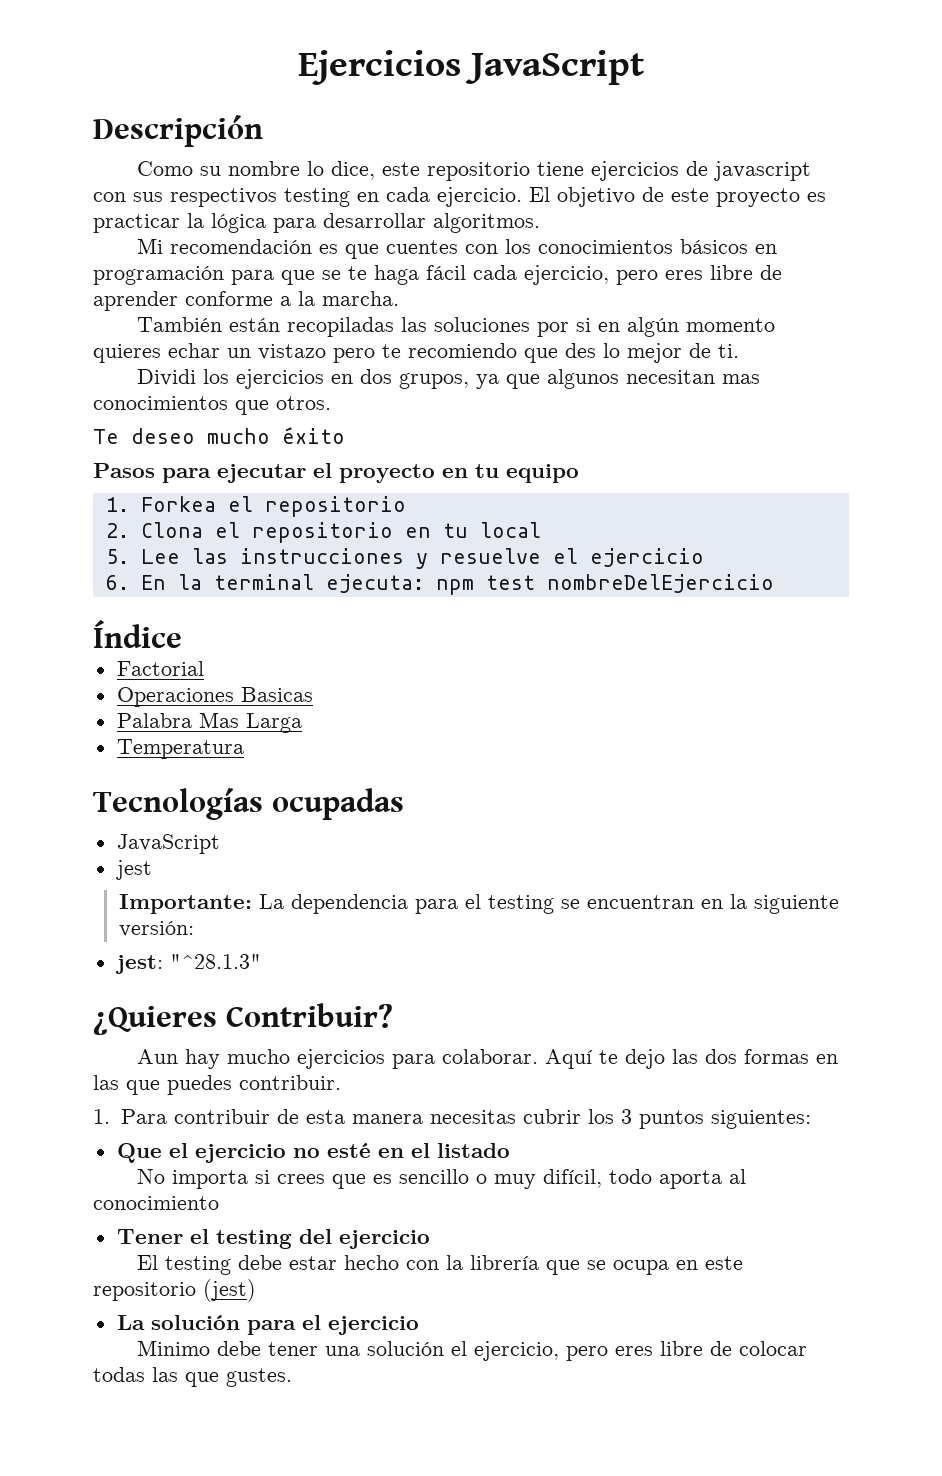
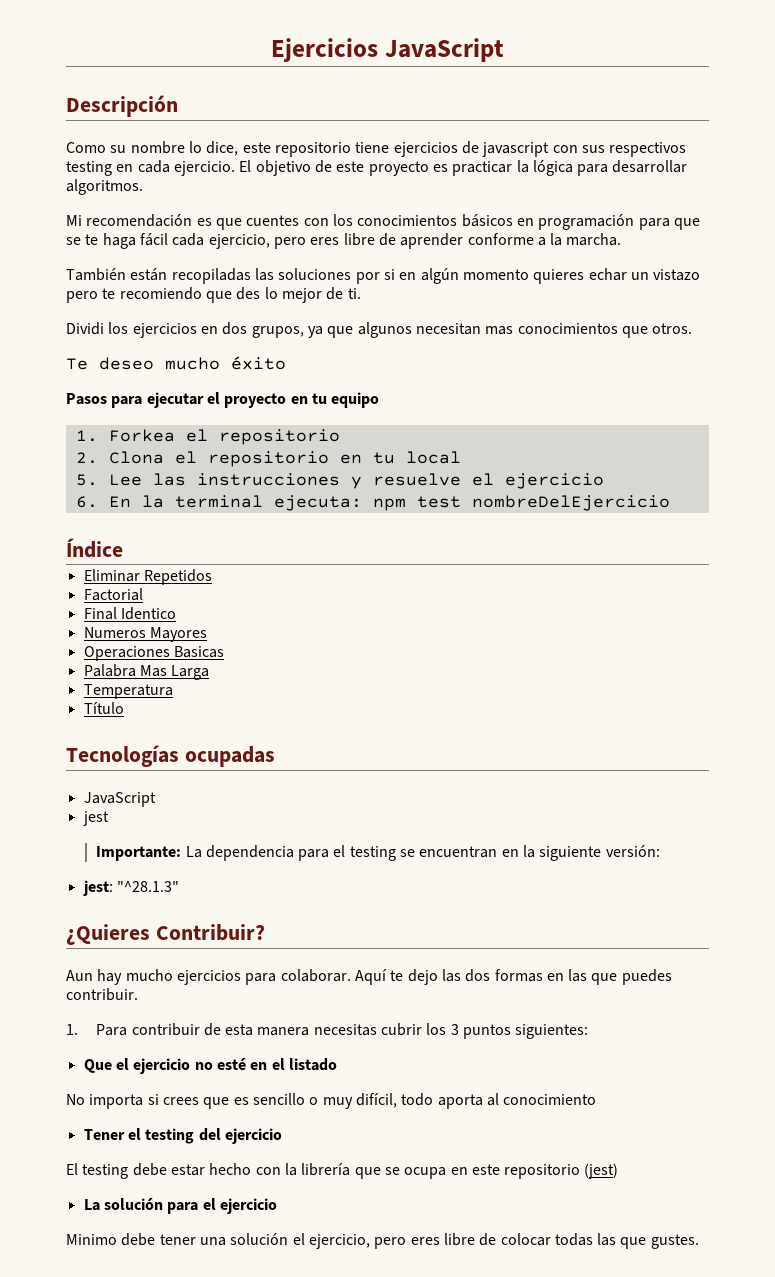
(182, 634) none -> [83,569,212,585] // Eliminar Repetidos
(204, 668) none -> [83,607,176,620] [83,627,207,642] // Final Identico // Numeros Mayores
(244, 749) none -> [83,702,124,714] // Título

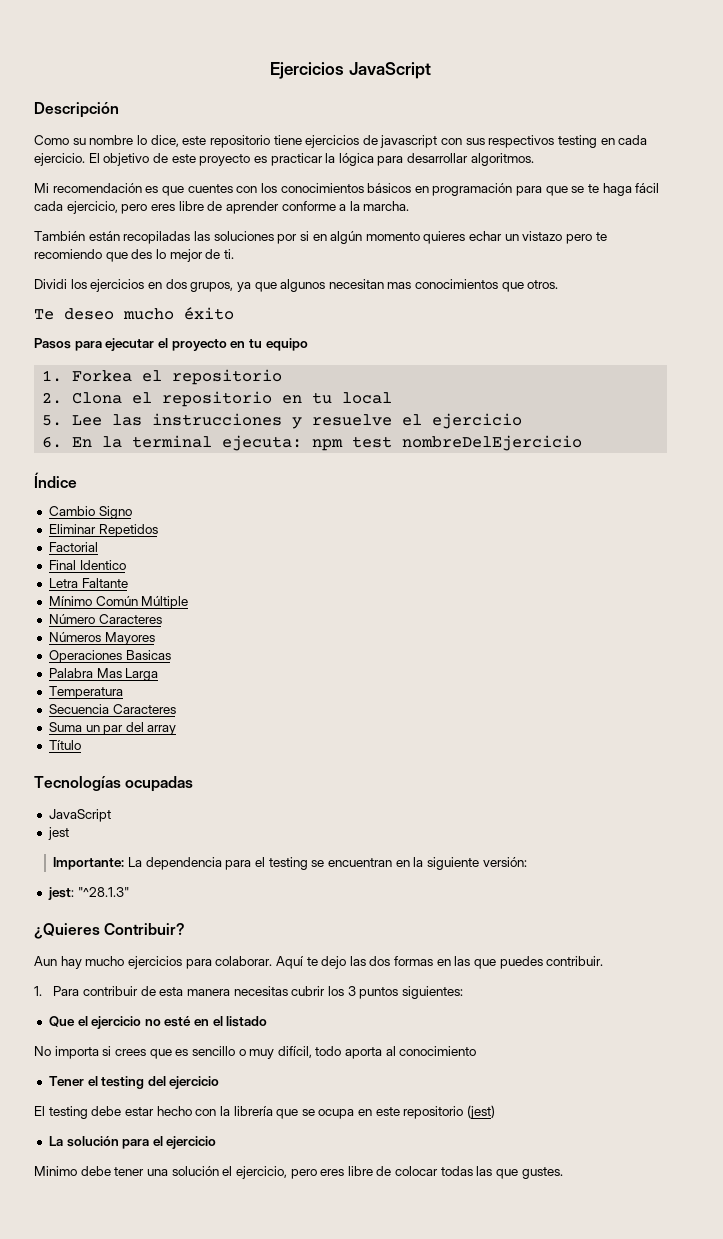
(123, 548) none -> [48,506,132,519] // Cambio Signo
[83,627,146,638] Numeros -> [48,578,128,588] [48,596,189,609] [48,614,162,624] [48,632,101,642] Letra Faltante // Mínimo Común Múltiple // Número Caracteres // Números
(173, 691) none -> [48,704,176,714] [48,722,177,735] // Secuencia Caracteres // Suma un par del array

